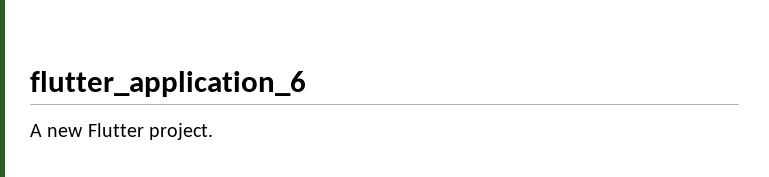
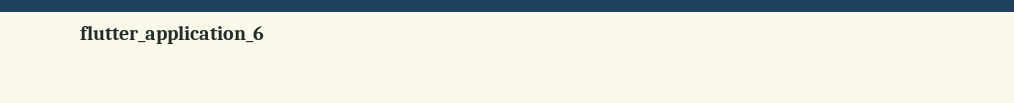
[30,123,214,140] // A new Flutter project. -> (264, 34) none

